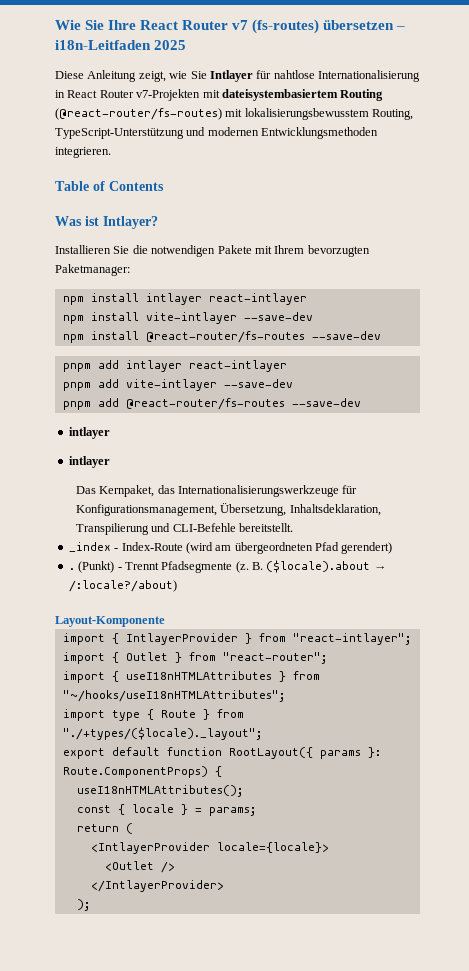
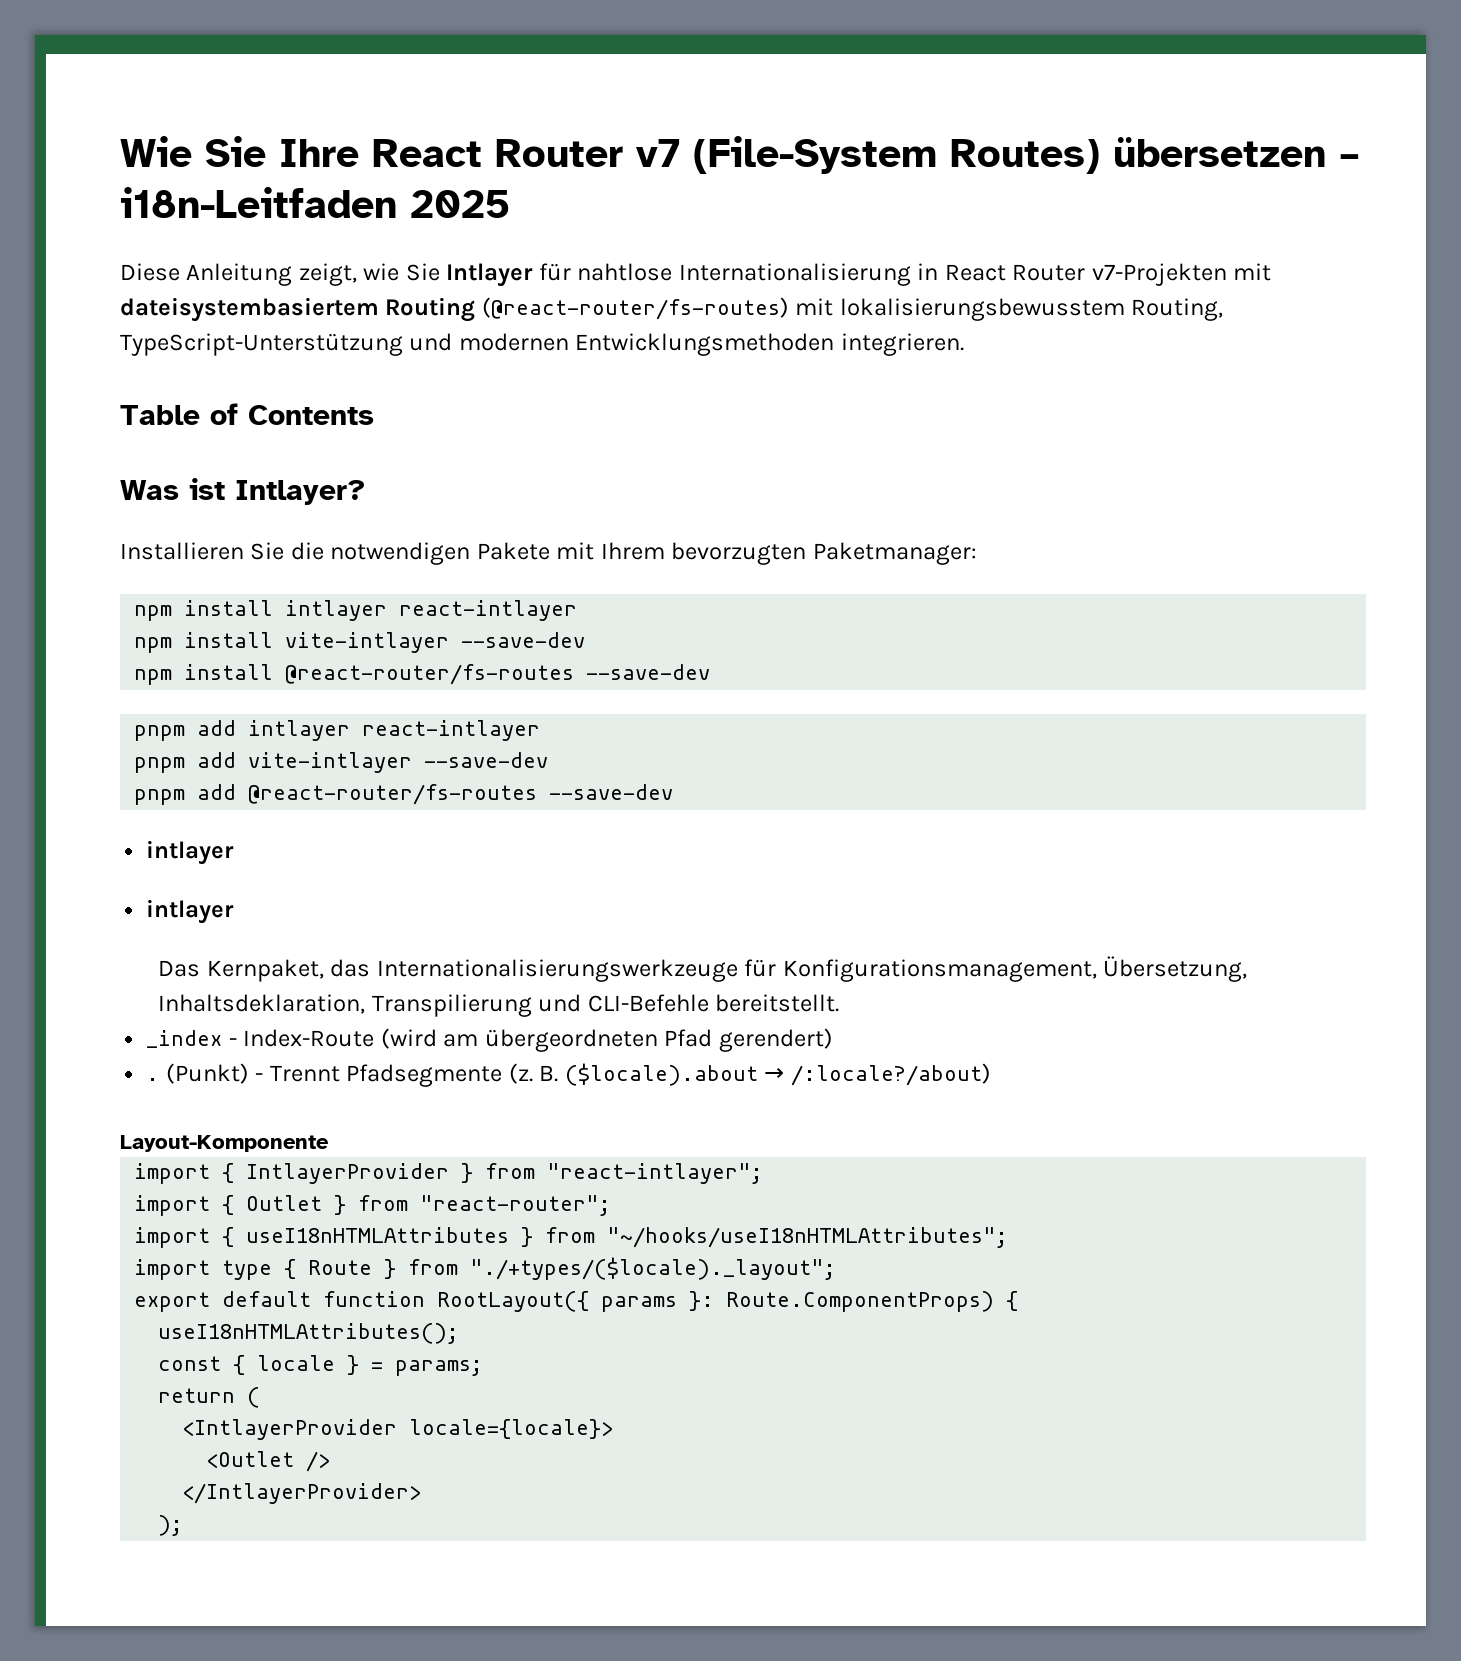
[252,19,320,34] (fs-routes) -> [693,136,1100,174] (File-System Routes)

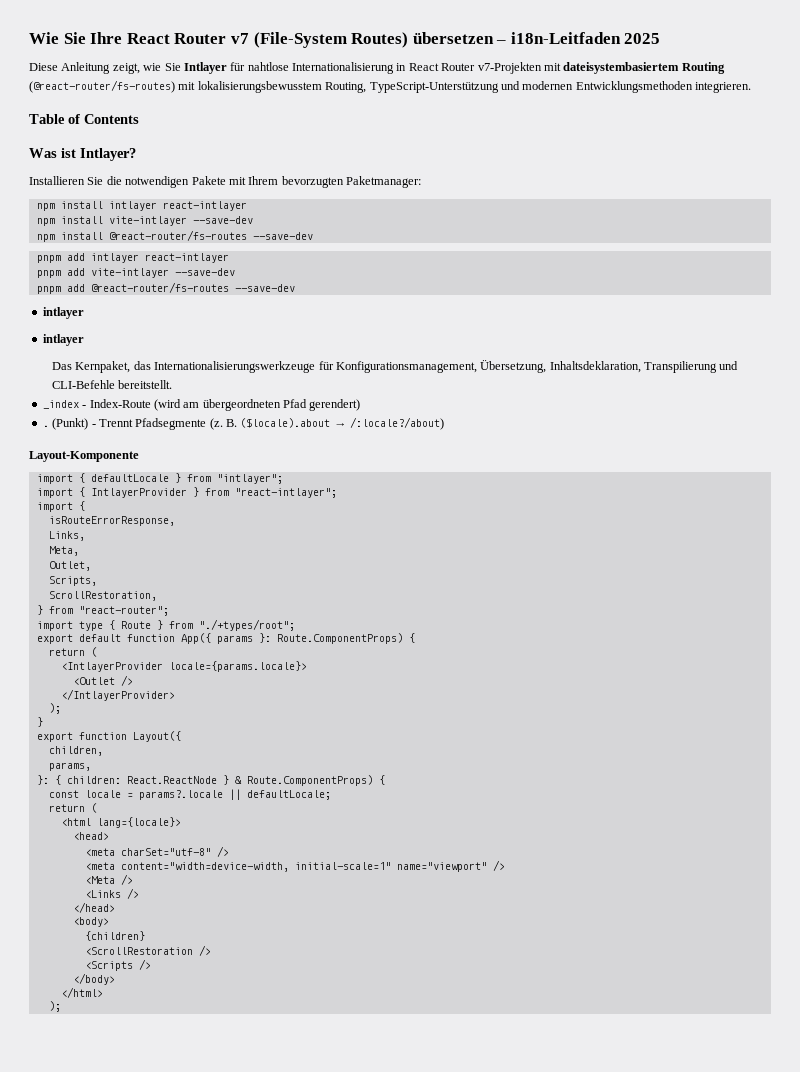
(329, 1143) none -> [36,473,283,484] // import { defaultLocale } from "intlayer";
[246,1195,612,1216] [134,1227,1009,1248] Outlet } from "react-router"; // import { useI18nHTMLAttributes } from "~/hooks/useI18nHTMLAttributes"; -> [48,516,175,526] [48,531,85,541] [48,546,79,556] [48,561,91,571] [48,576,97,586] [48,591,157,601] [36,605,169,616] // isRouteErrorResponse, // Links, // Meta, // Outlet, // Scripts, // ScrollRestoration, // } from "react-router";
[470,1257,837,1280] "./+types/($locale)._layout"; -> [198,619,295,631] "./+types/root";
[437,1291,590,1312] RootLayout({ -> [180,633,211,644] App({
[158,1323,460,1344] [158,1355,484,1376] // useI18nHTMLAttributes(); // const { locale } = params; -> (415, 638) none
[409,1419,614,1439] locale={locale}> -> [168,661,307,672] locale={params.locale}>
(184, 1525) none -> [36,717,43,727] [36,731,181,742] [48,746,103,756] [48,762,91,771] [36,775,385,786] [48,789,331,800] [48,803,97,813] [60,817,181,828] [72,832,109,840] [84,846,229,857] [84,860,505,872] [84,874,133,885] [84,888,139,899] [72,902,115,913] [72,917,109,927] [84,931,145,941] [84,945,211,956] [84,959,151,971] [72,973,115,985] [60,987,103,998] [48,1001,61,1012] // } // export function Layout({ // children, // params, // }: { children: React.ReactNode } & Route.ComponentProps) { // const locale = params?.locale || defaultLocale; // return ( // <html lang={locale}> // <head> // <meta charSet="utf-8" /> // <meta content="width=device-width, initial-scale=1" name="viewport" /> // <Meta /> // <Links /> // </head> // <body> // {children} // <ScrollRestoration /> // <Scripts /> // </body> // </html> // );

